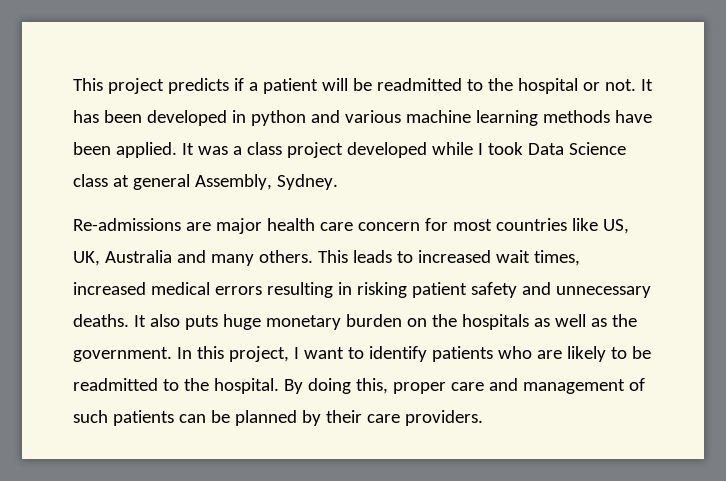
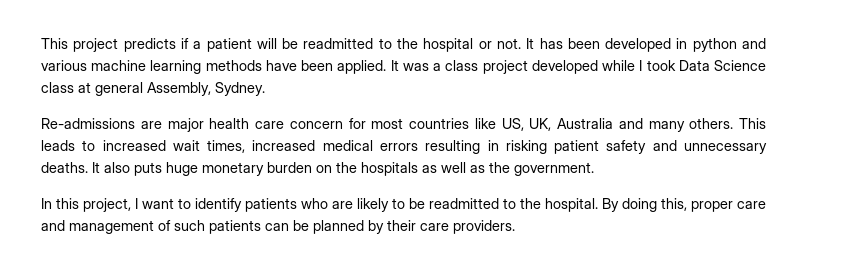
(172, 354) none -> (594, 169) //

